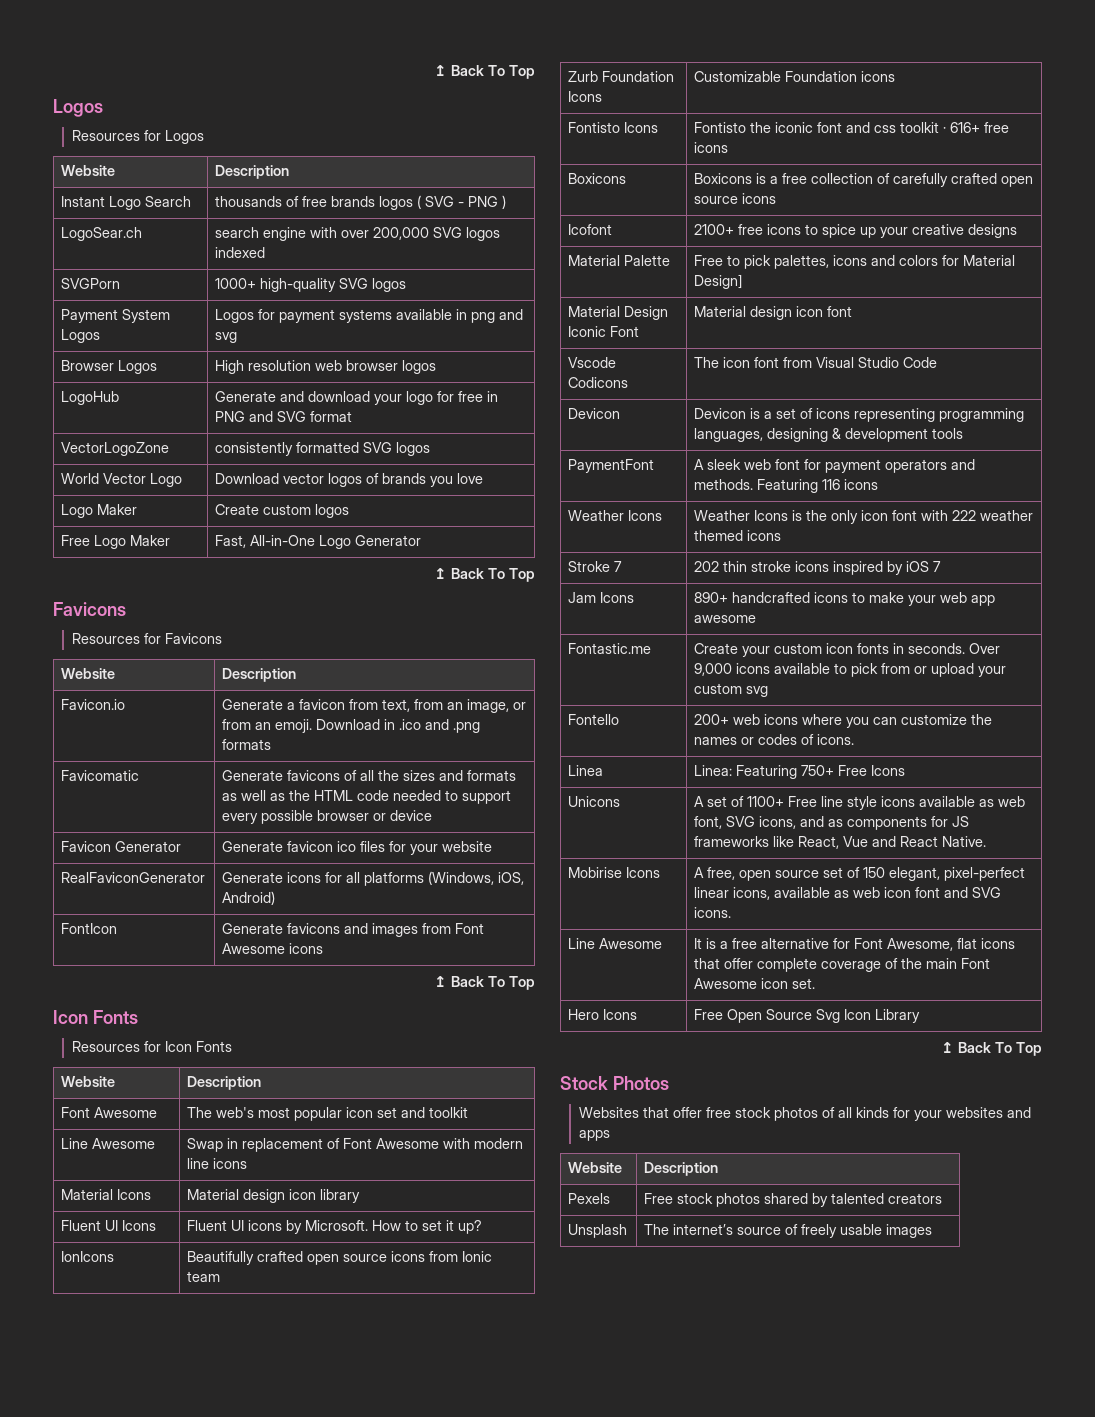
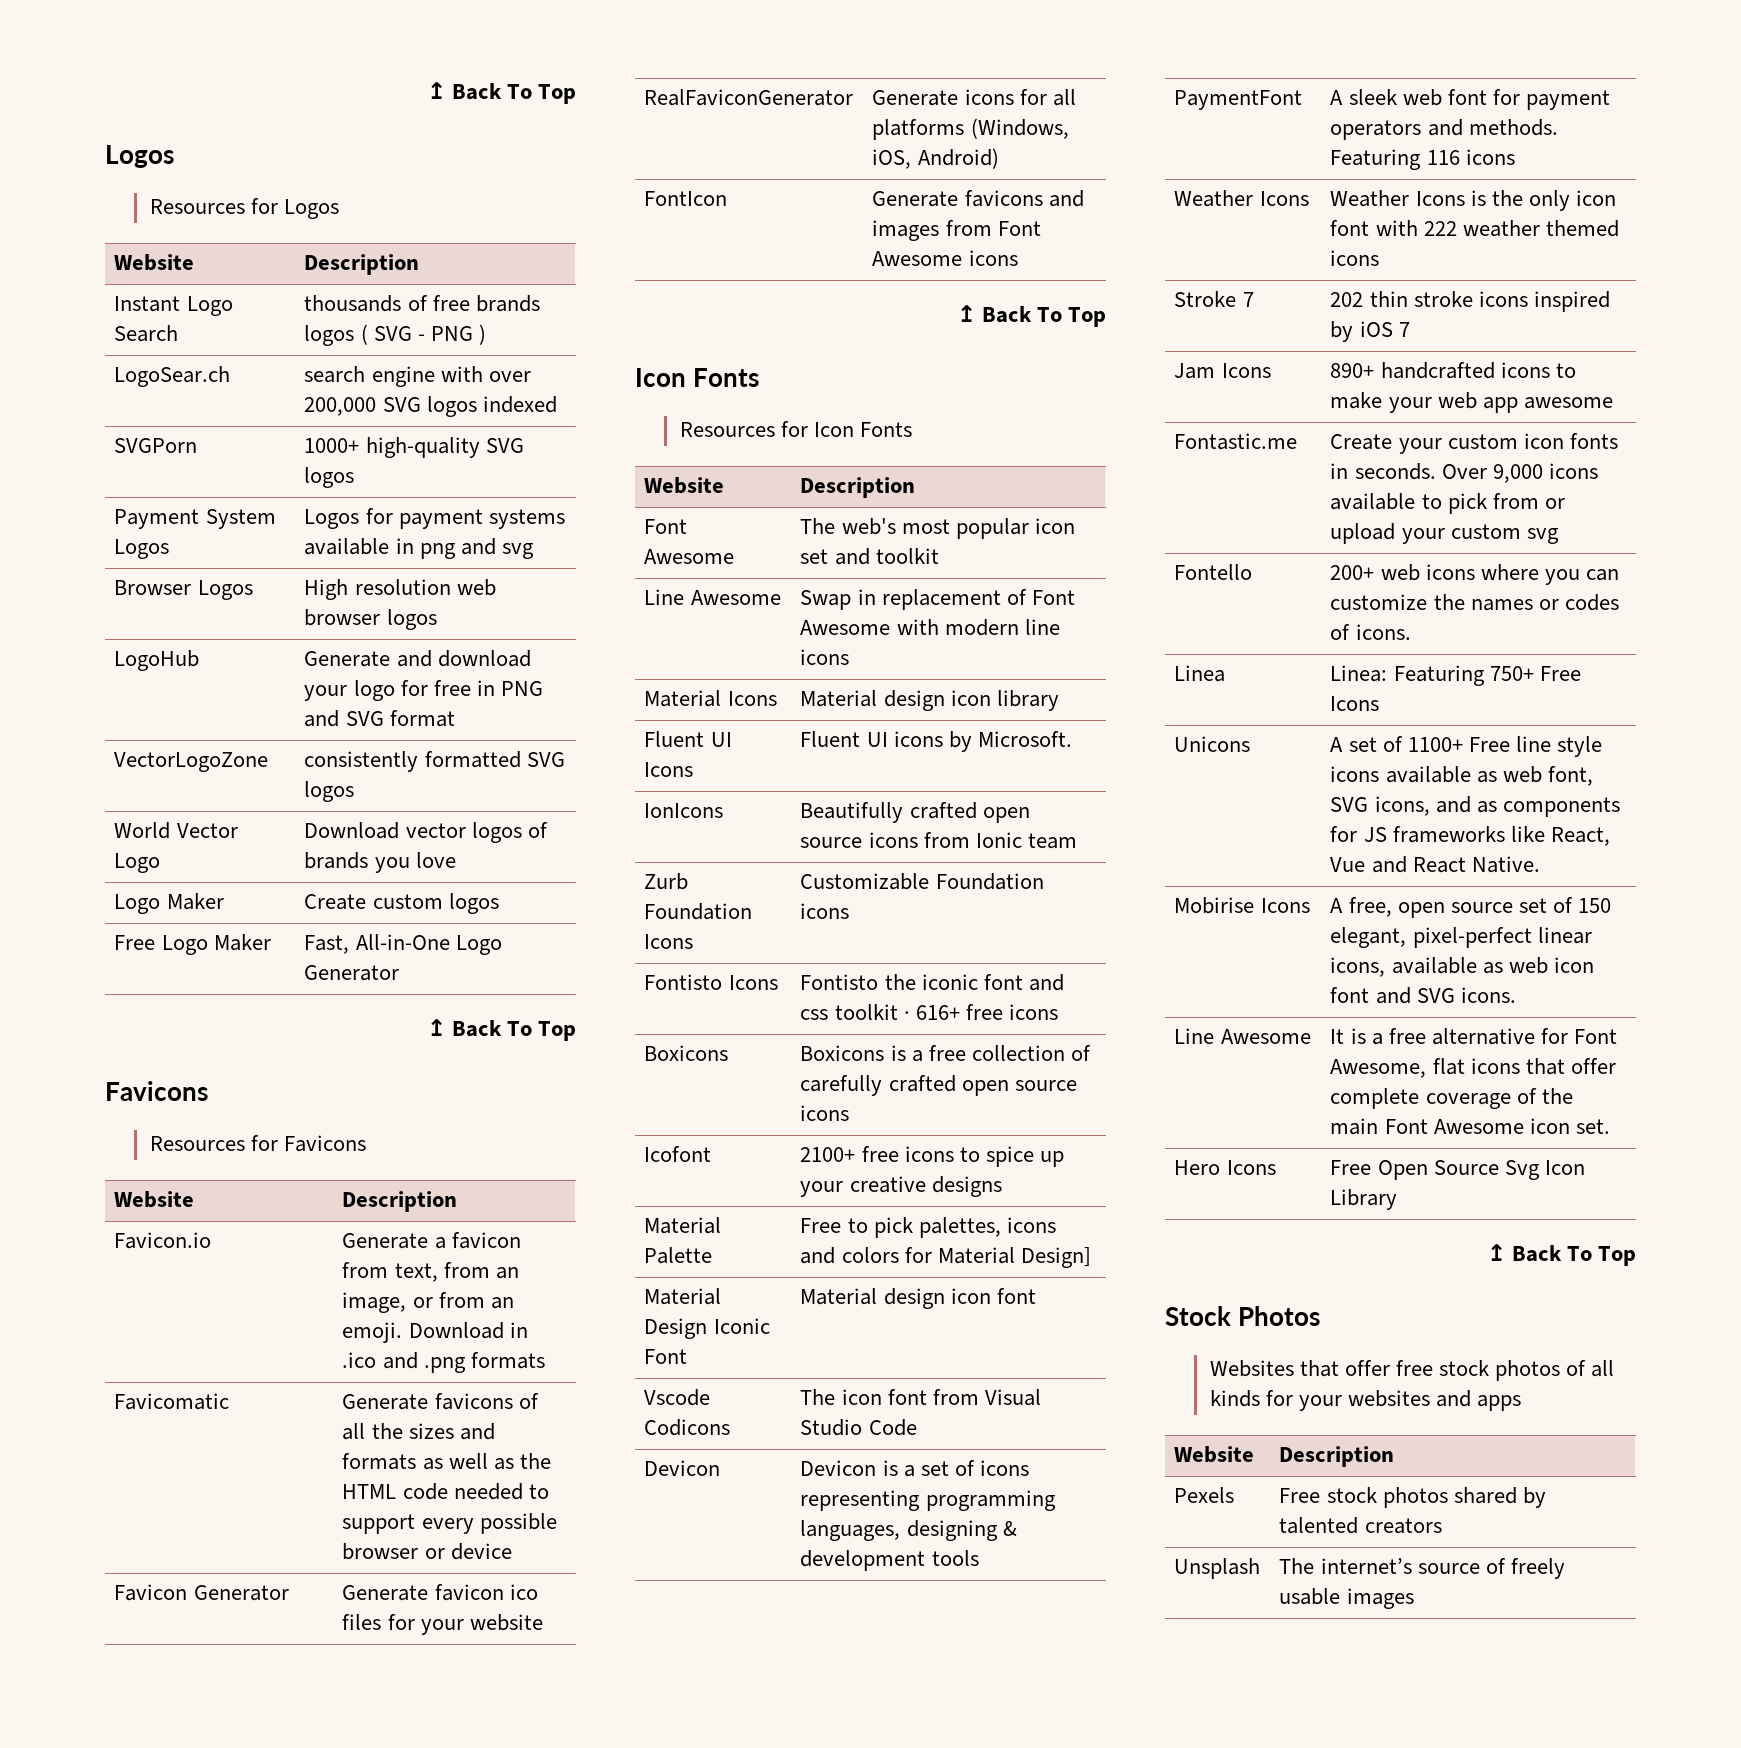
[372,1220,483,1234] How to set it up? -> (1072, 739) none

